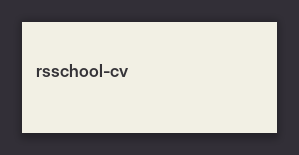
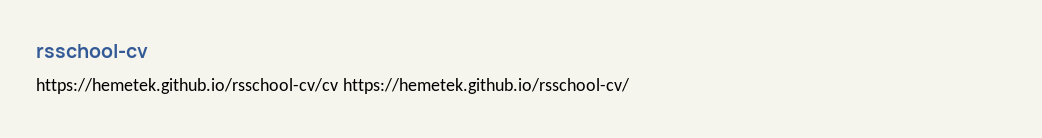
(129, 70) none -> [36,78,630,94] // https://hemetek.github.io/rsschool-cv/cv https://hemetek.github.io/rsschool-cv/

